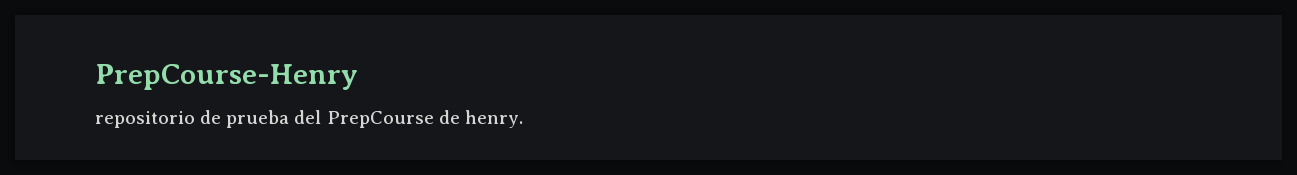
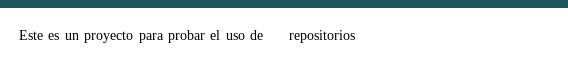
[95,64,358,90] [95,110,523,128] PrepCourse-Henry // repositorio de prueba del PrepCourse de henry. -> [19,30,355,43] Este es un proyecto para probar el uso de repositorios

